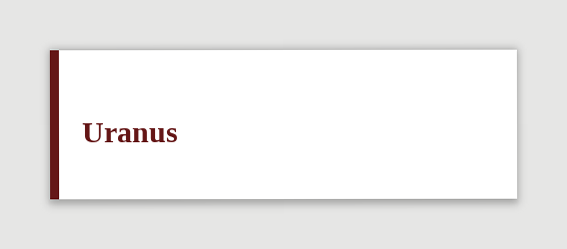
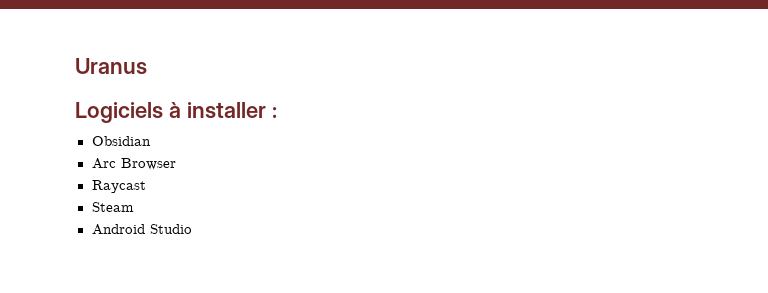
(179, 133) none -> [75,102,277,123] [91,136,151,146] [91,158,176,170] [91,180,146,193] [91,202,134,212] [91,224,192,235] // Logiciels à installer : // Obsidian // Arc Browser // Raycast // Steam // Android Studio

